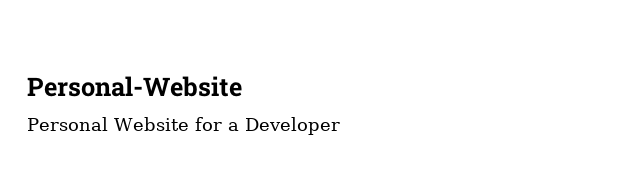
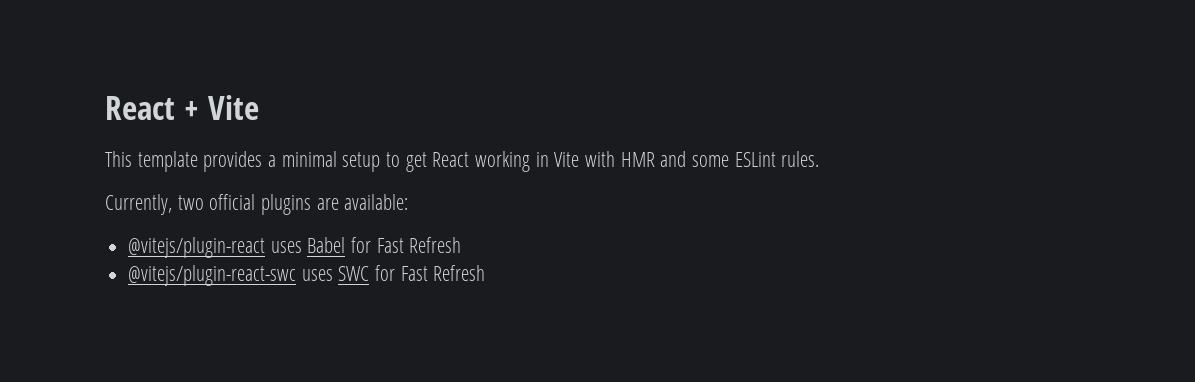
[27,76,242,97] [27,117,340,135] Personal-Website // Personal Website for a Developer -> [105,95,259,120] [105,151,820,172] [105,194,409,215] [128,237,462,258] [128,265,486,286] React + Vite // This template provides a minimal setup to get React working in Vite with HMR and some ESLint rules. // Currently, two official plugins are available: // @vitejs/plugin-react uses Babel for Fast Refresh // @vitejs/plugin-react-swc uses SWC for Fast Refresh

